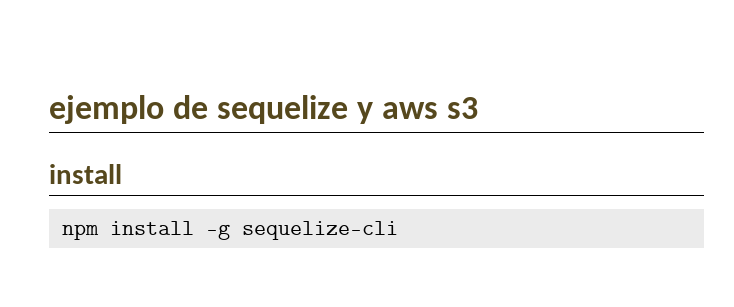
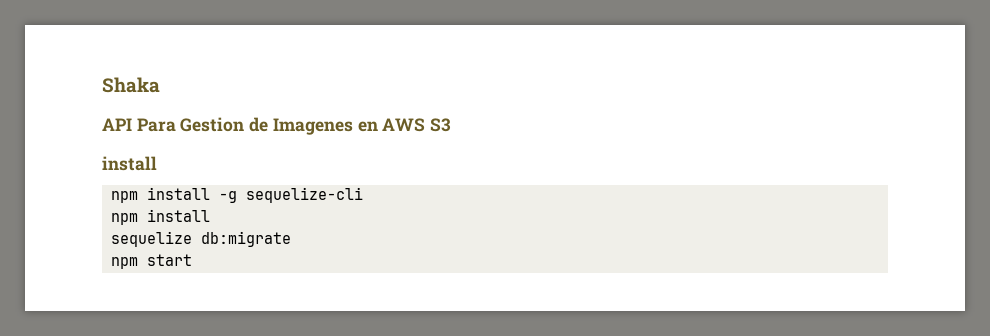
[49,95,479,124] ejemplo de sequelize y aws s3 -> [102,77,160,93] [102,117,452,135] Shaka // API Para Gestion de Imagenes en AWS S3
(398, 230) none -> [111,209,210,225] [111,231,291,247] [111,254,192,269] // npm install // sequelize db:migrate // npm start

